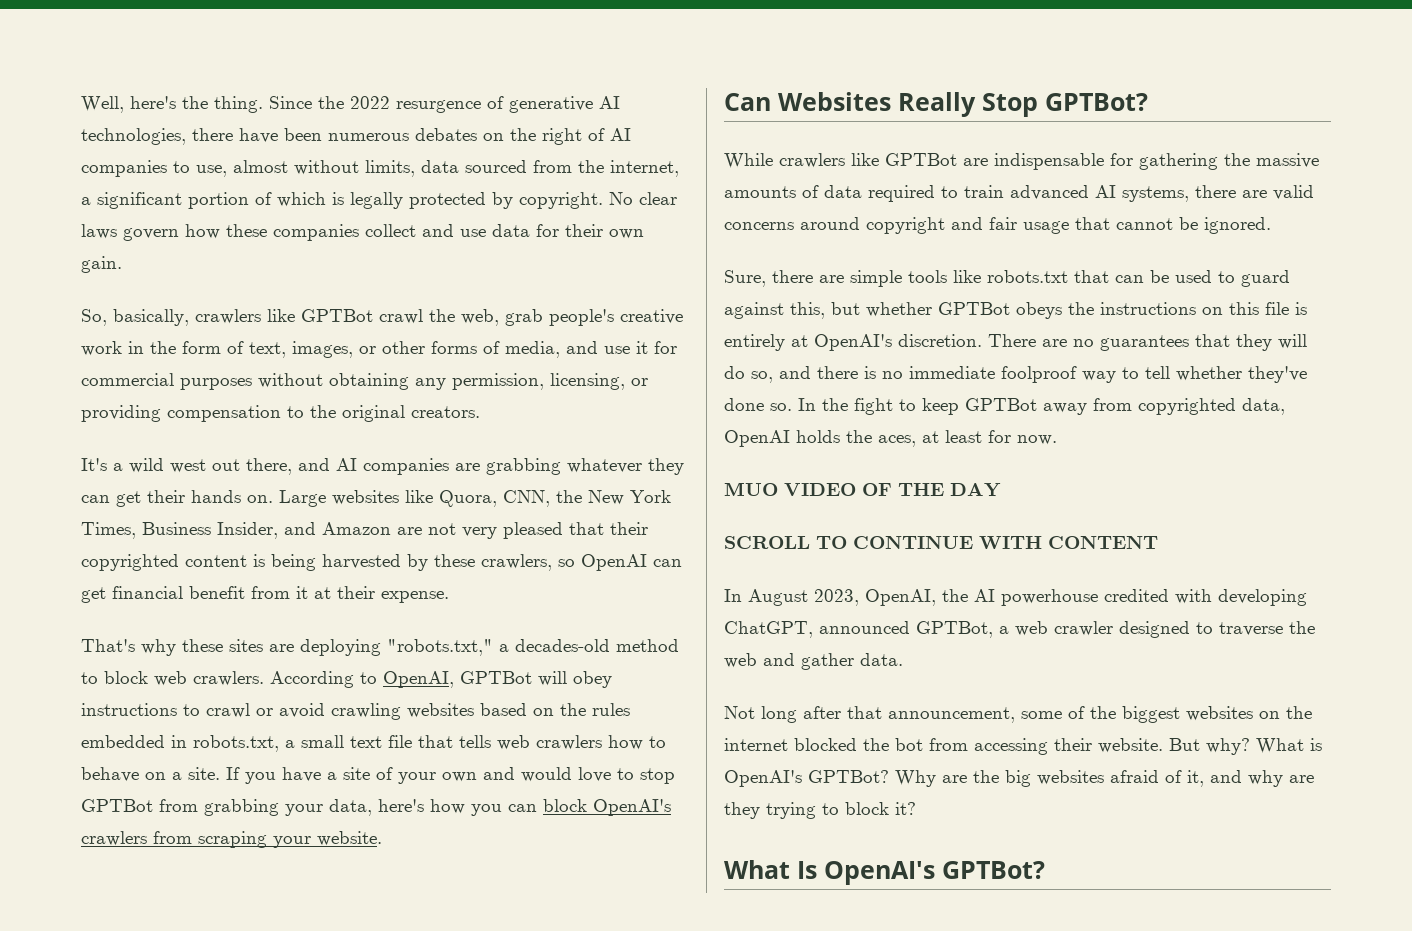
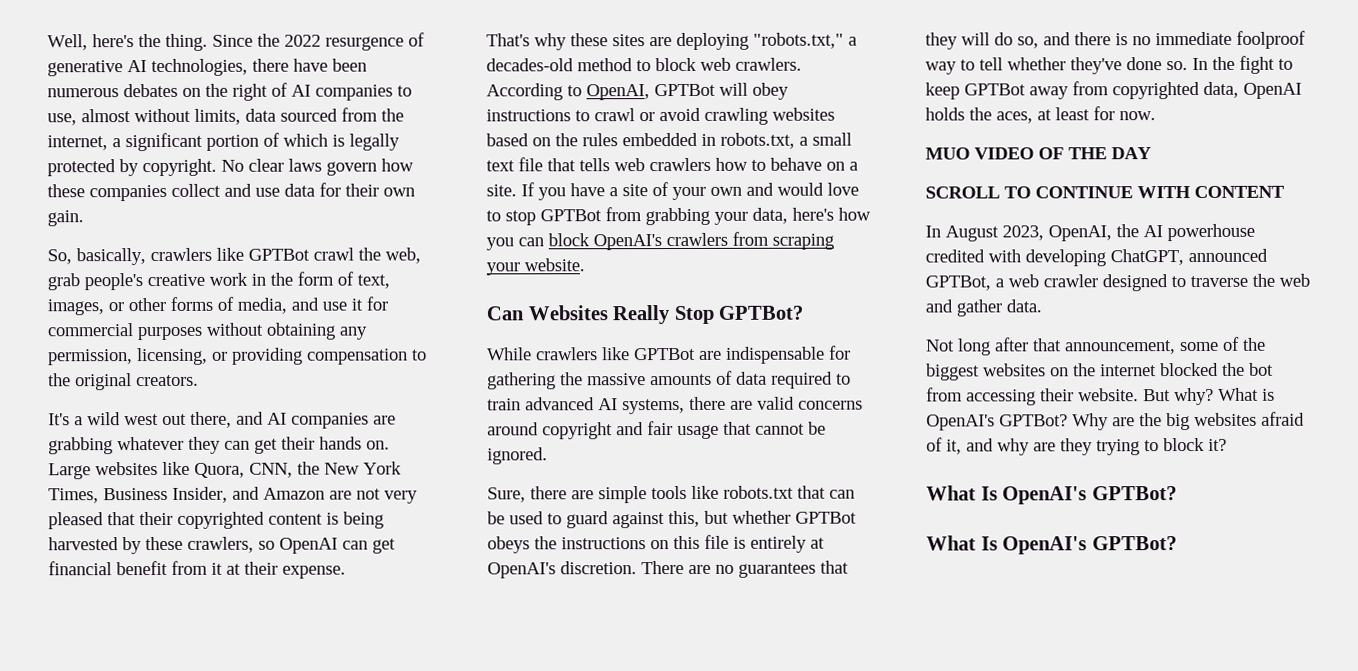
(1045, 870) none -> [926,535,1177,555] // What Is OpenAI's GPTBot?

